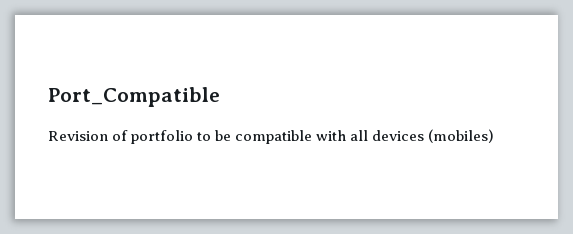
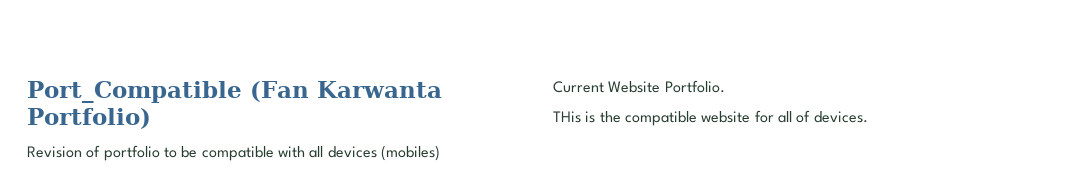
(220, 97) none -> [249,81,442,102] [27,108,151,129] (Fan Karwanta Portfolio)
(495, 136) none -> [553,80,725,93] [553,110,868,126] // Current Website Portfolio. // THis is the compatible website for all of devices.

